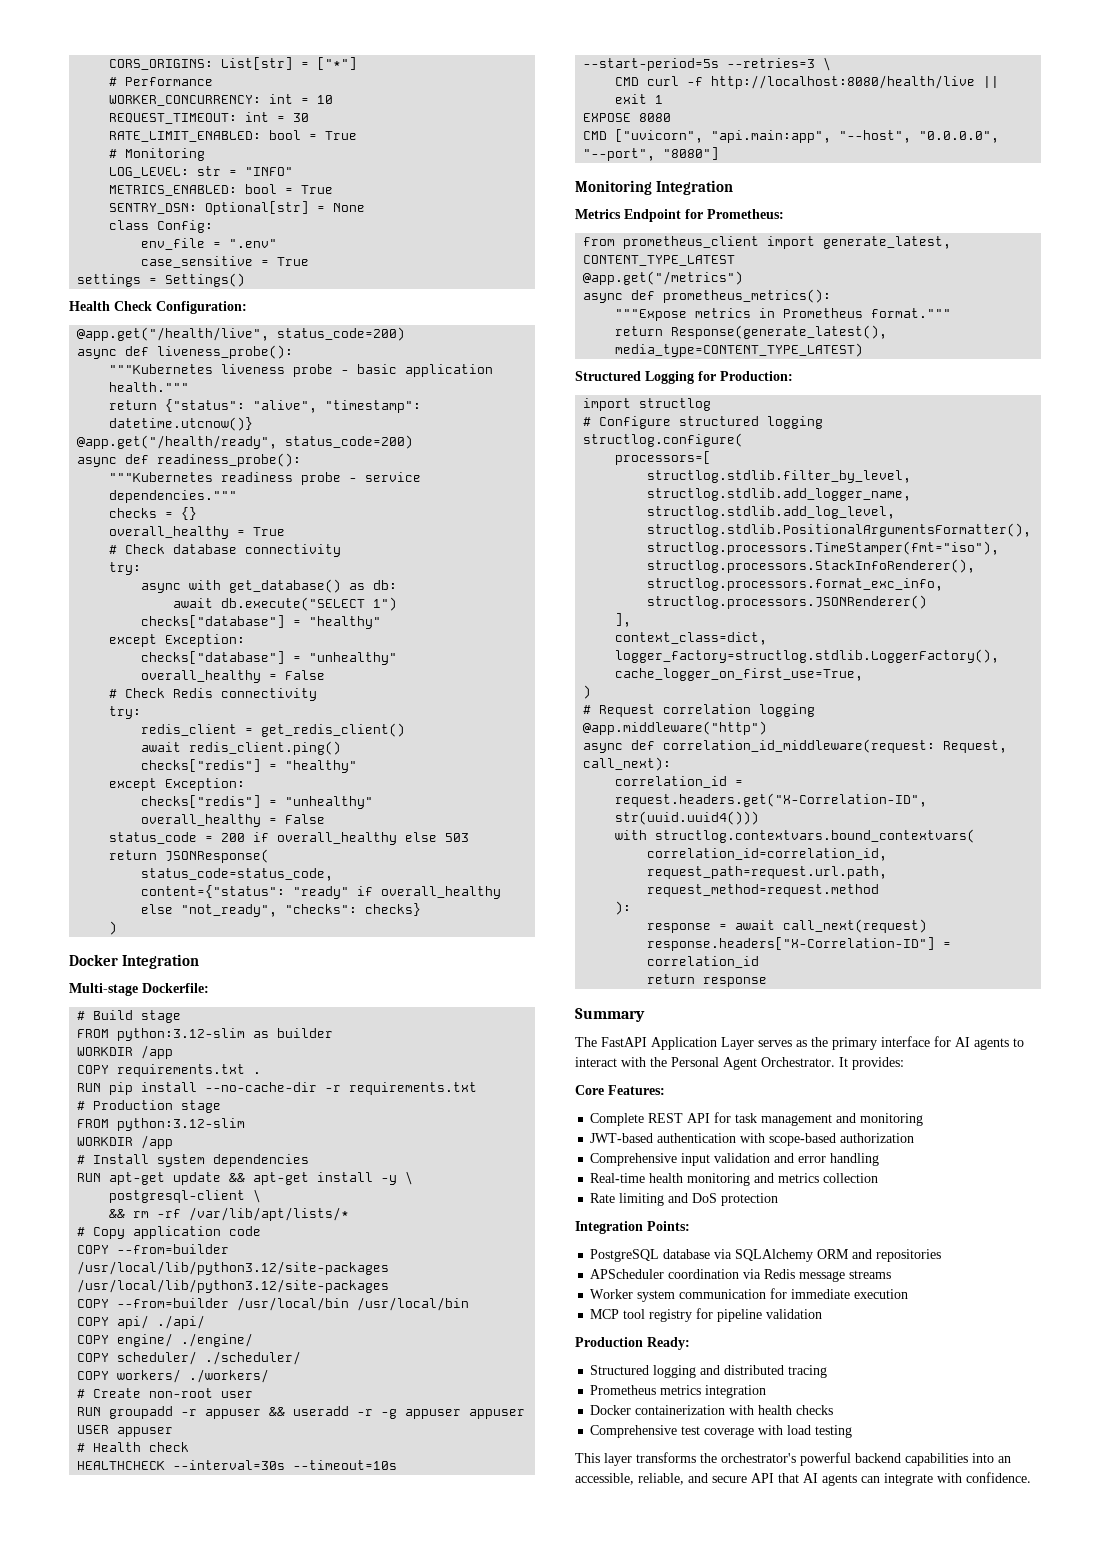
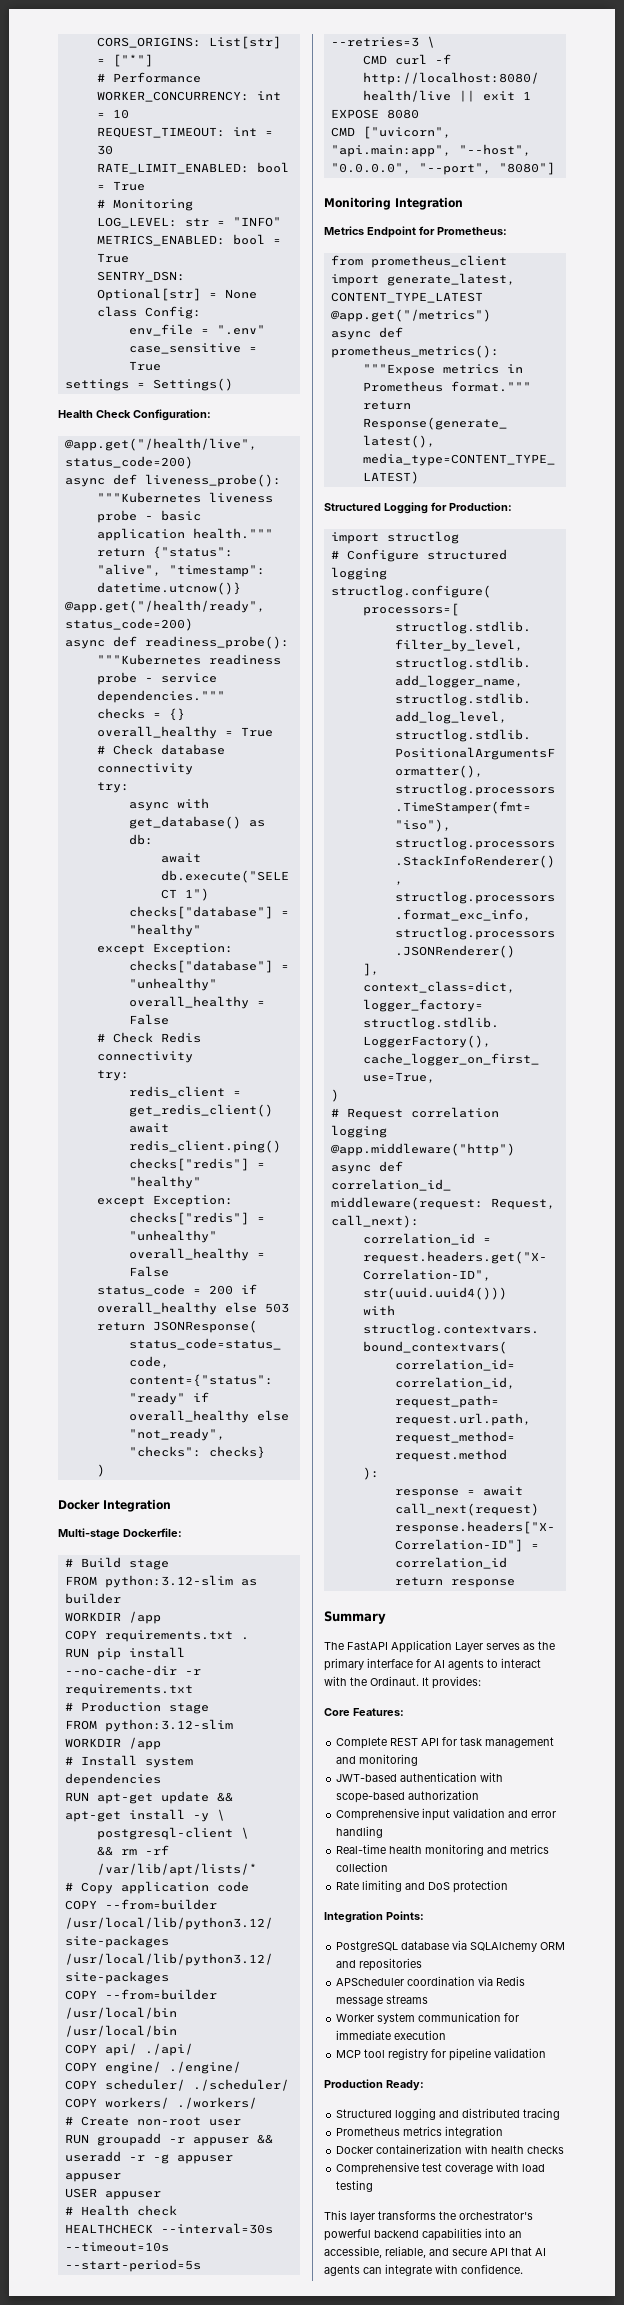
[671,1057,835,1070] Personal Agent Orchestrator. -> [370,1676,419,1686] Ordinaut.

